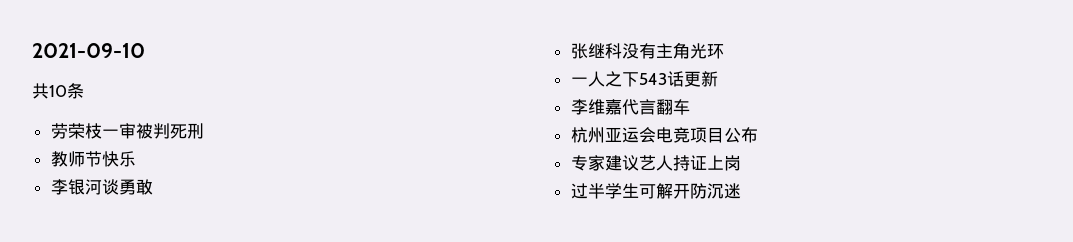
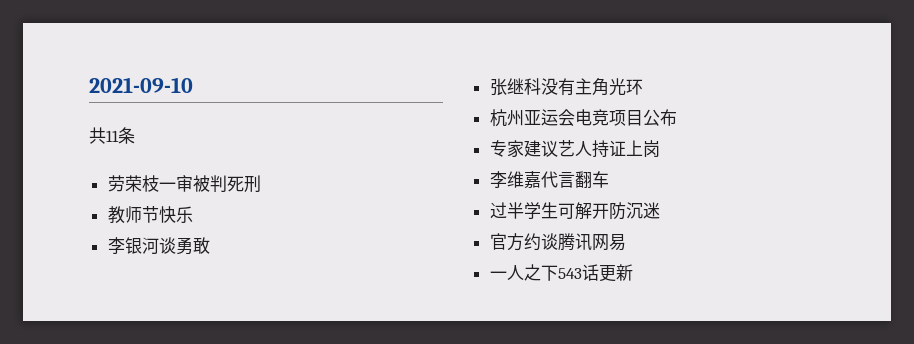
[49,85,67,97] 10 -> [106,130,119,142] 11
[570,71,718,87] [570,99,690,115] // 一人之下543话更新 // 李维嘉代言翻车 -> (643, 87) none
(741, 163) none -> [489,171,609,188] // 李维嘉代言翻车
(741, 191) none -> [489,233,626,251] [489,264,633,282] // 官方约谈腾讯网易 // 一人之下543话更新

